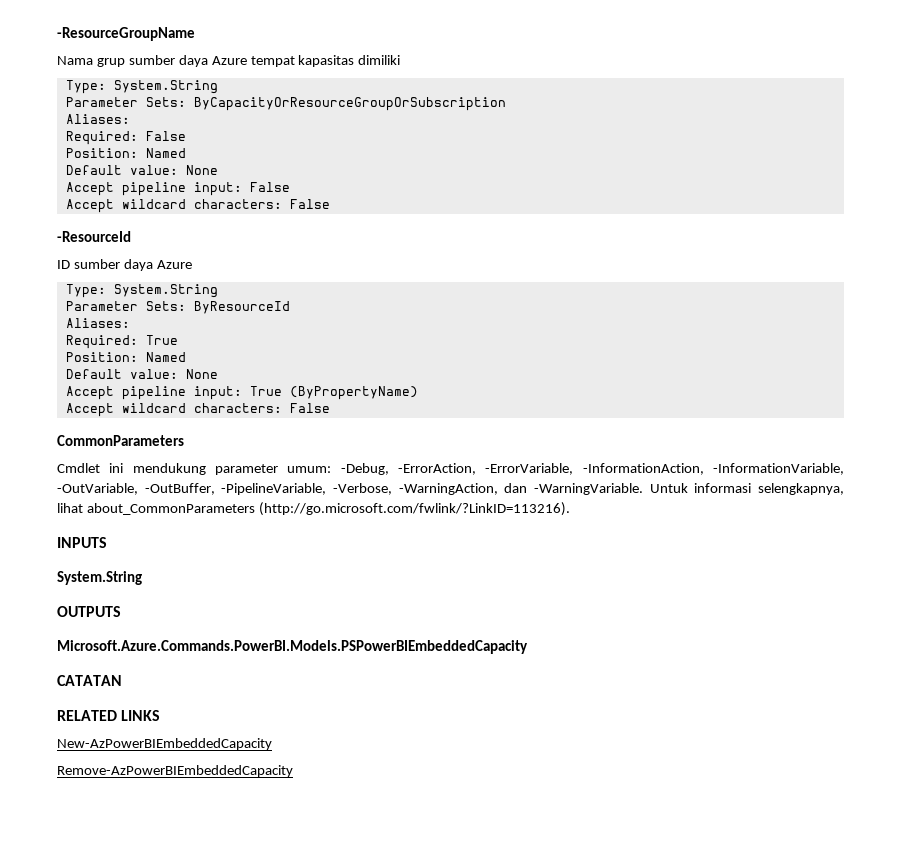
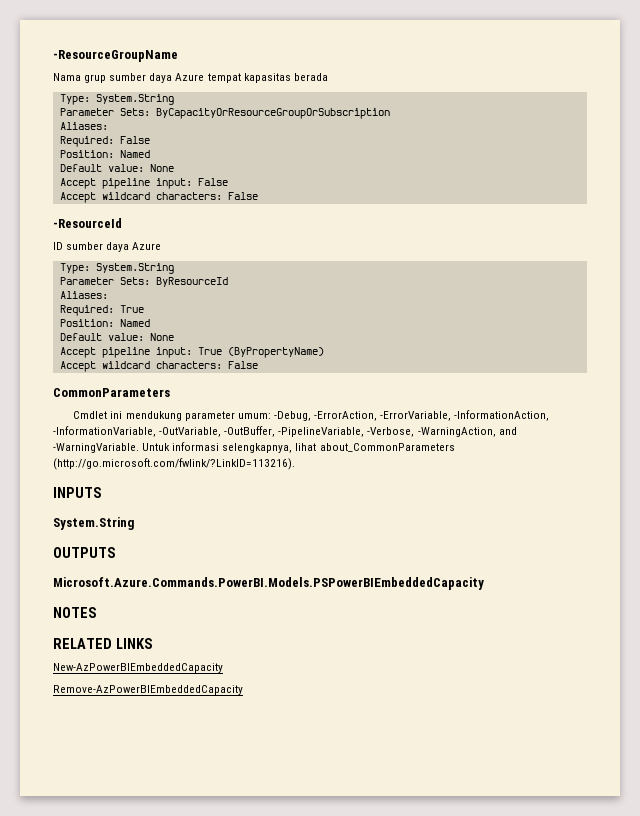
[358,55,401,65] dimiliki -> [293,73,328,81] berada
[504,483,528,493] dan -> [498,427,517,435] and
[57,675,122,686] CATATAN -> [53,607,97,618] NOTES

